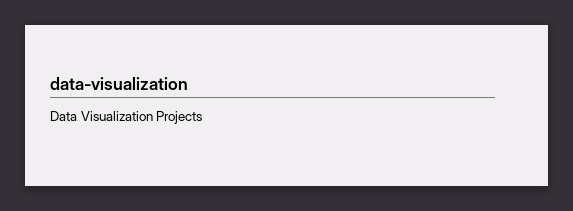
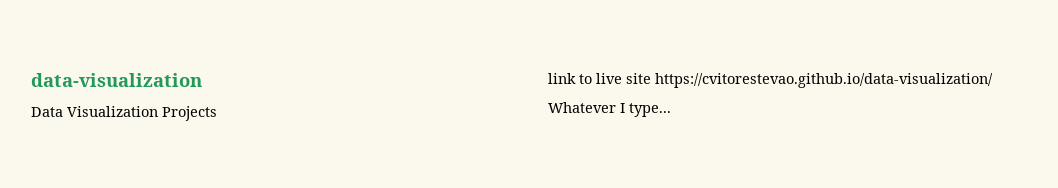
(203, 117) none -> [548,73,993,88] [548,102,671,117] // link to live site https://cvitorestevao.github.io/data-visualization/ // Whatever I type...

